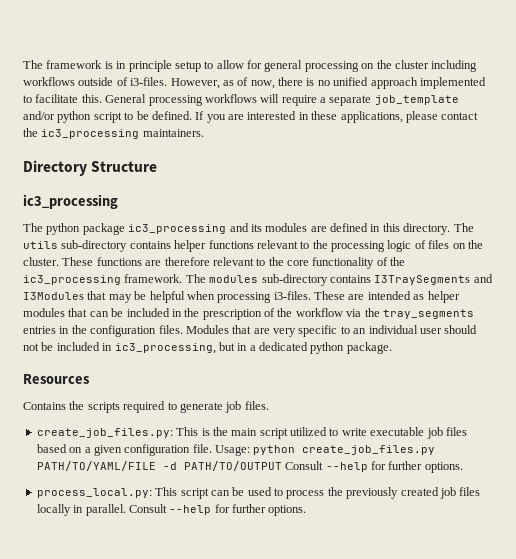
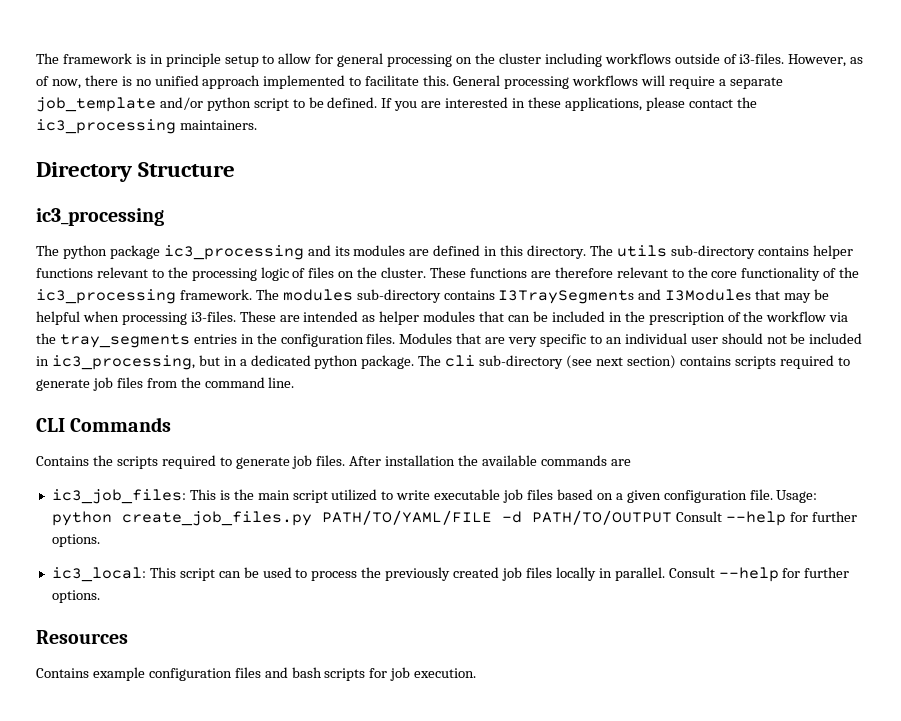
[23,374,90,384] // Resources -> [418,355,850,369] [36,377,295,391] [36,417,172,432] The cli sub-directory (see next section) contains scripts required to generate job files from the command line. // CLI Commands
[36,428,173,438] // create_job_files.py: -> [349,455,631,466] [51,489,186,504] After installation the available commands are // ic3_job_files:
[36,488,152,498] process_local.py: -> [51,567,146,582] ic3_local:
(307, 510) none -> [36,630,128,644] [36,667,477,681] // Resources // Contains example configuration files and bash scripts for job execution.

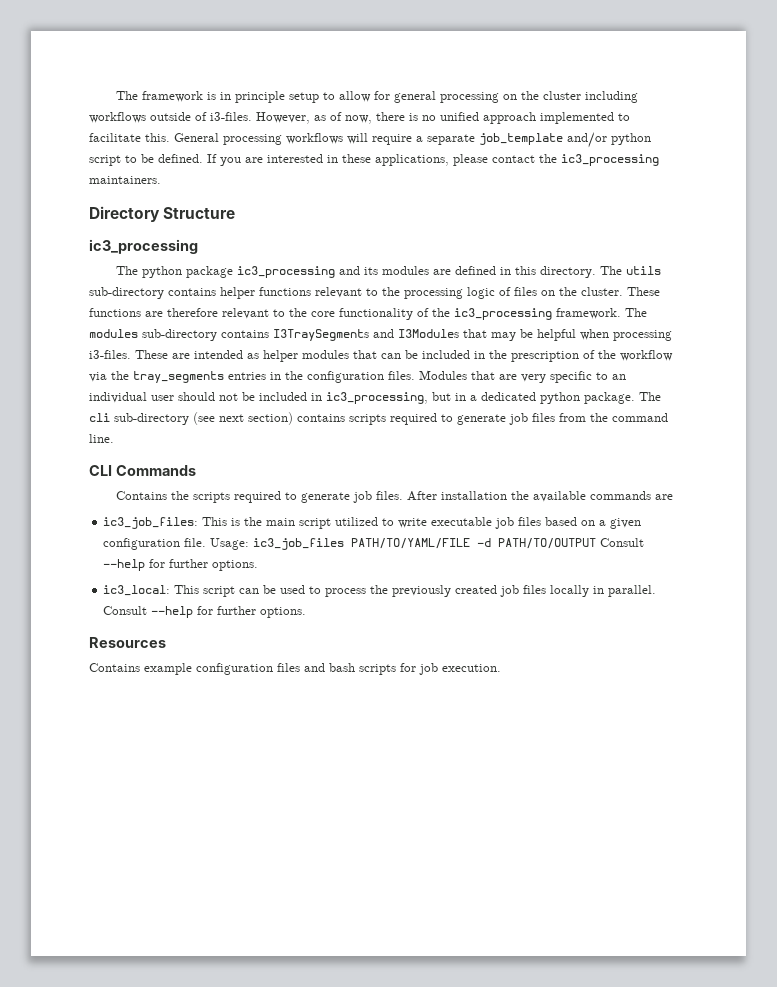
[51,511,312,526] python create_job_files.py -> [253,538,345,550] ic3_job_files

